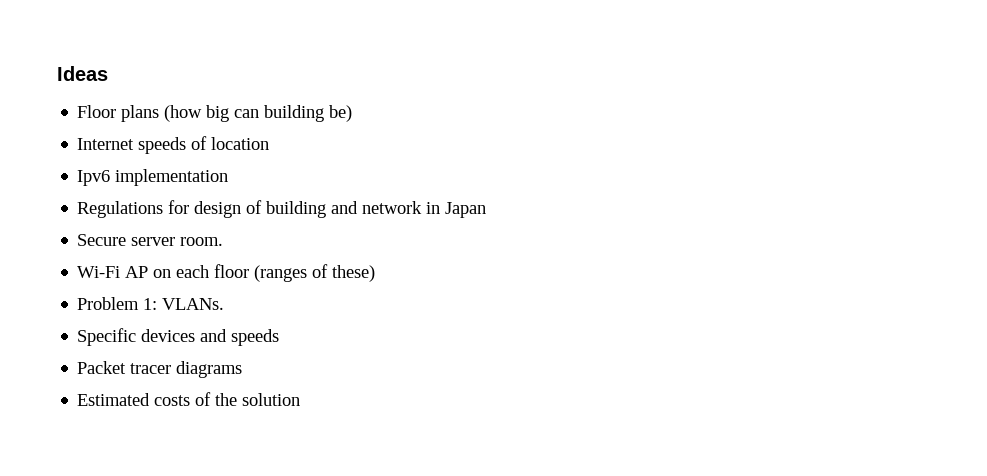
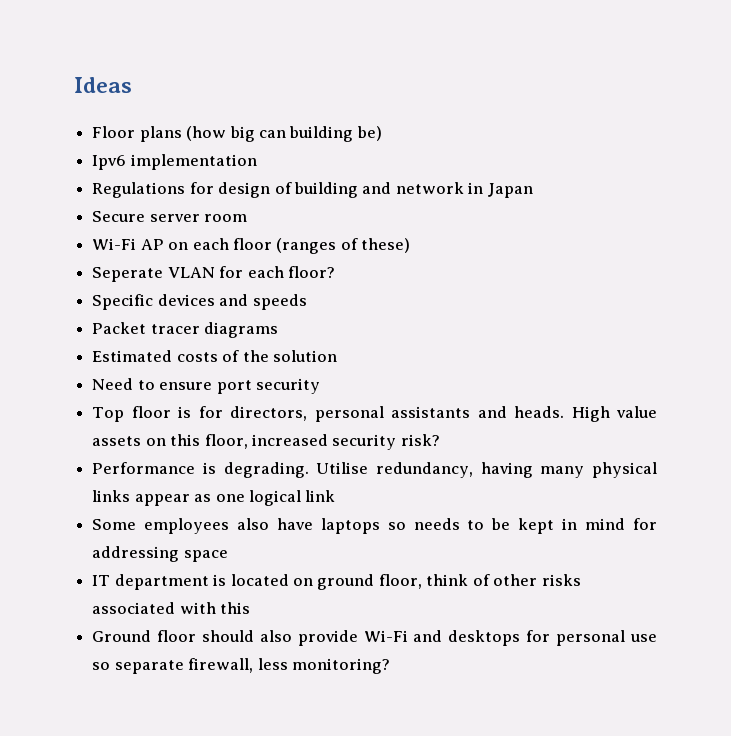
[77,136,270,154] // Internet speeds of location -> (382, 133) none
[180,237,224,246] room. -> [204,214,248,222] room
[77,297,225,310] Problem 1: VLANs. -> [92,266,335,282] Seperate VLAN for each floor?
(301, 399) none -> [92,378,320,394] [92,406,657,422] [92,434,440,450] [92,462,658,478] [92,490,336,506] [92,518,657,534] [92,546,228,562] [92,574,581,590] [92,602,251,614] [92,630,657,646] [92,658,390,674] // Need to ensure port security // Top floor is for directors, personal assistants and heads. High value assets on this floor, increased security risk? // Performance is degrading. Utilise redundancy, having many physical links appear as one logical link // Some employees also have laptops so needs to be kept in mind for addressing space // IT department is located on ground floor, think of other risks associated with this // Ground floor should also provide Wi-Fi and desktops for personal use so separate firewall, less monitoring?

